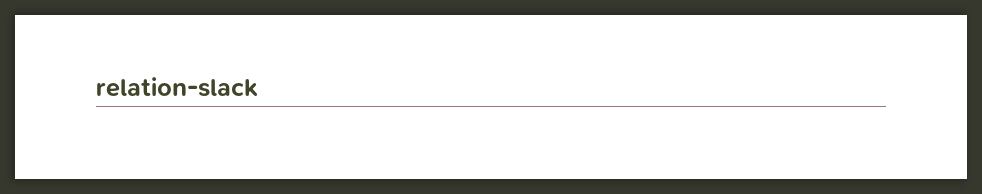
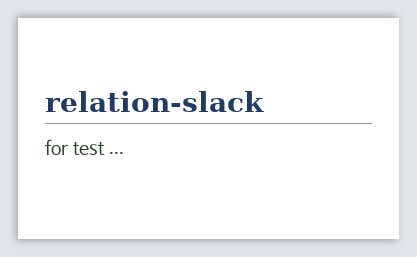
(258, 87) none -> [45,139,124,156] // for test ...

